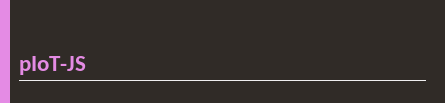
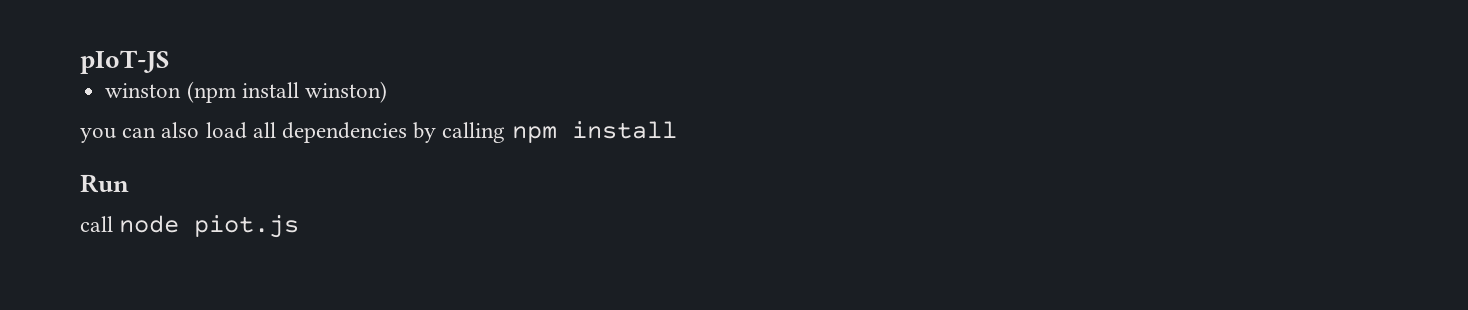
(86, 65) none -> [105,81,387,103] [80,121,677,143] [80,174,129,193] [80,215,300,238] // winston (npm install winston) // you can also load all dependencies by calling npm install // Run // call node piot.js

